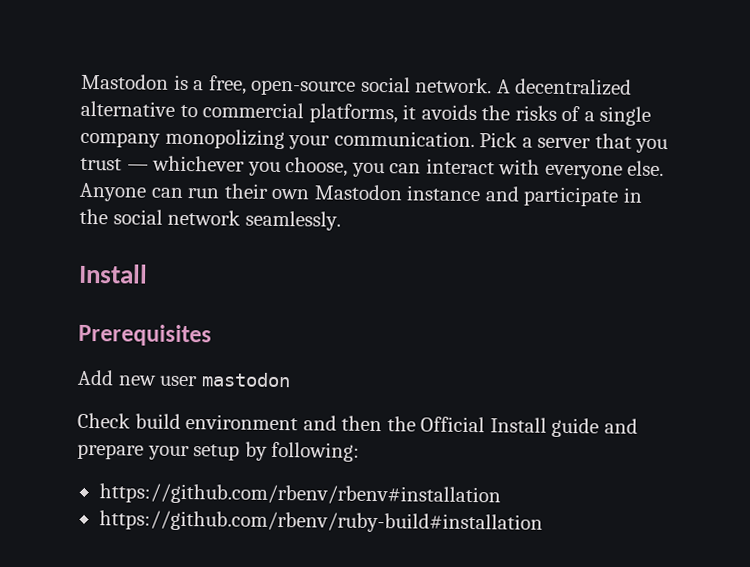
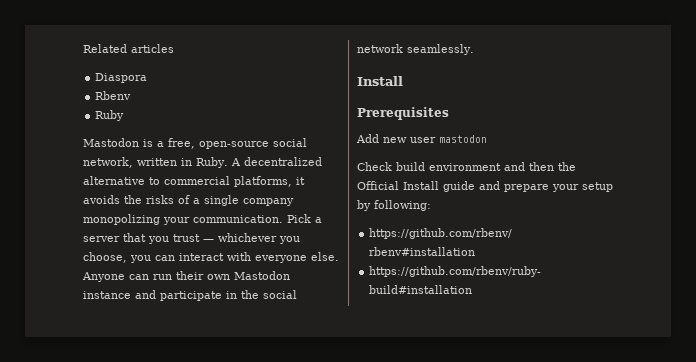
(81, 81) none -> [83,44,174,53] [95,73,148,83] [95,91,132,100] [95,110,125,121] Related articles // Diaspora // Rbenv // Ruby //
[415,77,493,94] network. -> [83,157,228,168] network, written in Ruby.

